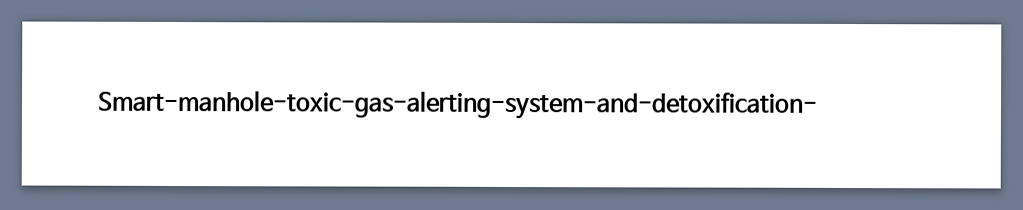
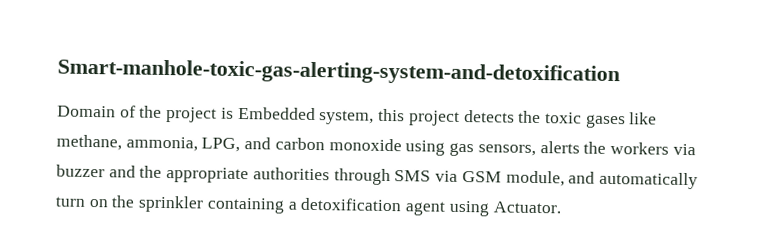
[97,90,818,120] Smart-manhole-toxic-gas-alerting-system-and-detoxification- -> [57,58,620,87] [57,105,658,129] [56,134,696,157] [56,164,698,190] [55,195,561,217] Smart-manhole-toxic-gas-alerting-system-and-detoxification // Domain of the project is Embedded system, this project detects the toxic gases like methane, ammonia, LPG, and carbon monoxide using gas sensors, alerts the workers via buzzer and the appropriate authorities through SMS via GSM module, and automatically turn on the sprinkler containing a detoxification agent using Actuator.

